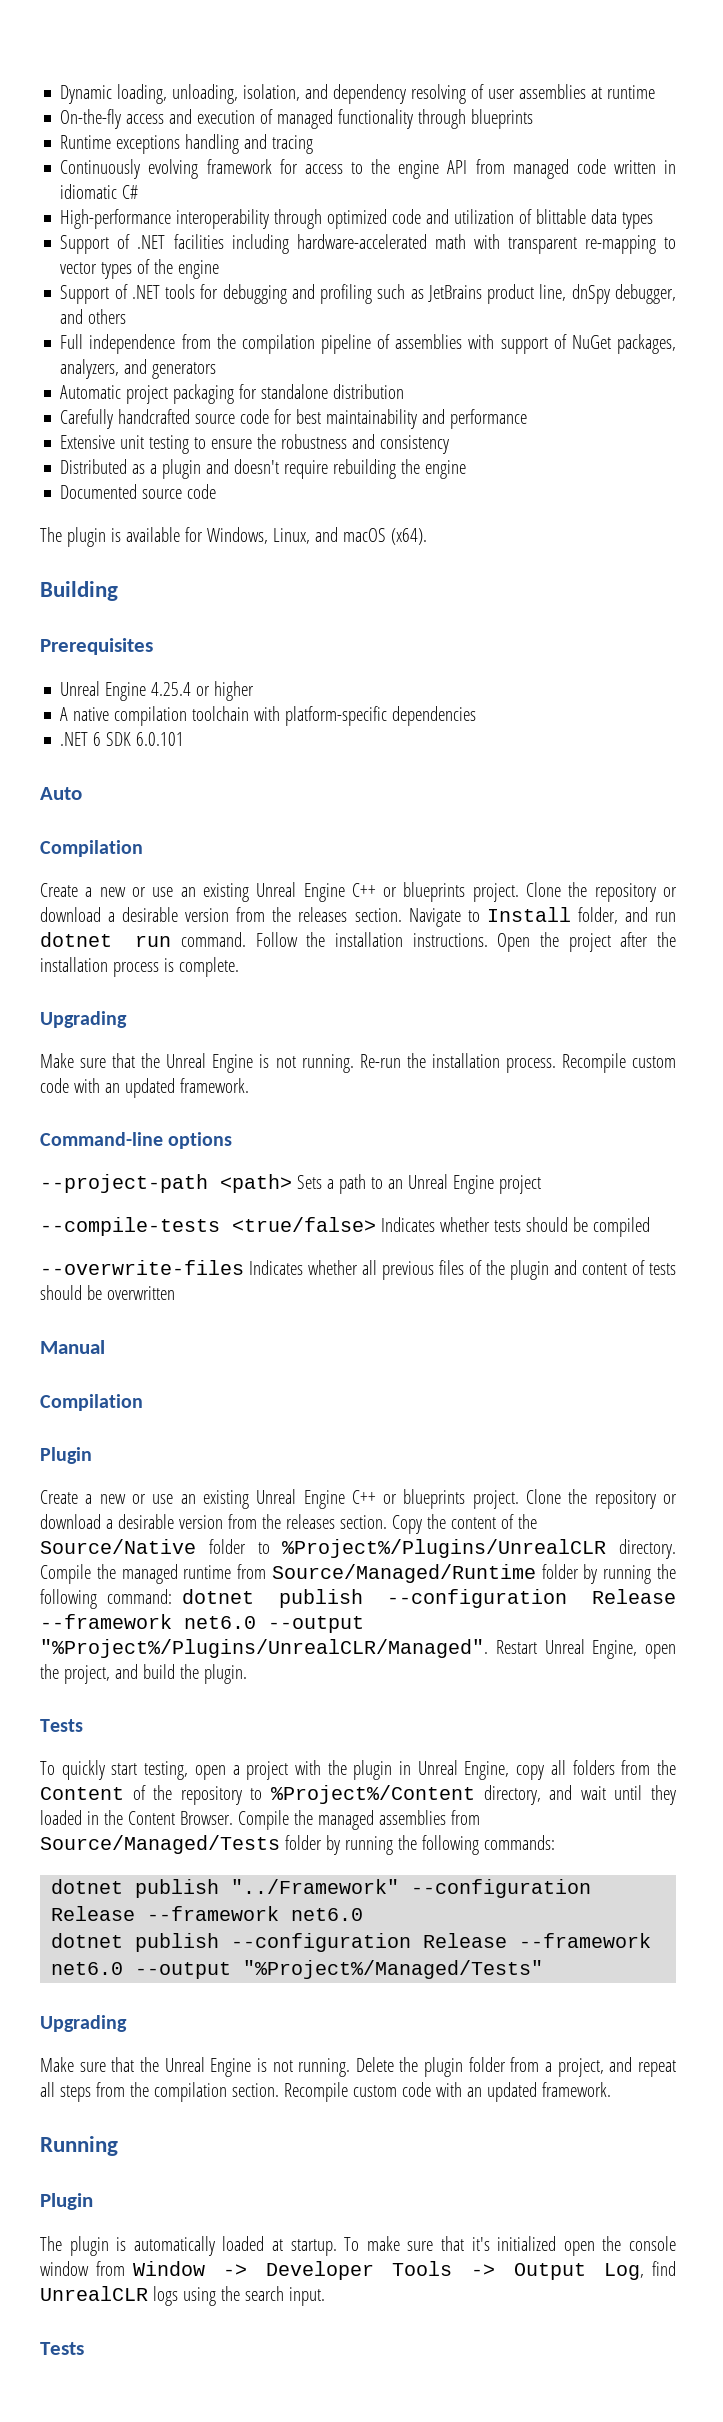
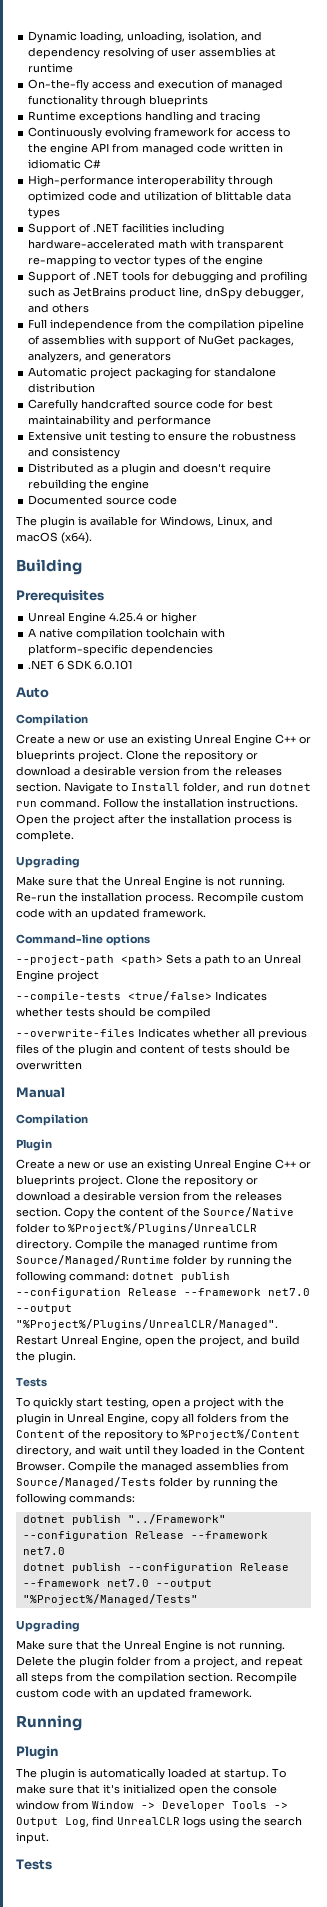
[184,1616,256,1629] net6.0 -> [268,1288,310,1296] net7.0
[291,1908,364,1921] [51,1933,652,1952] [51,1962,124,1975] net6.0 // dotnet publish --configuration Release --framework net6.0 -> [22,1547,65,1555] [22,1563,289,1573] [22,1579,149,1587] net7.0 // dotnet publish --configuration Release --framework net7.0

